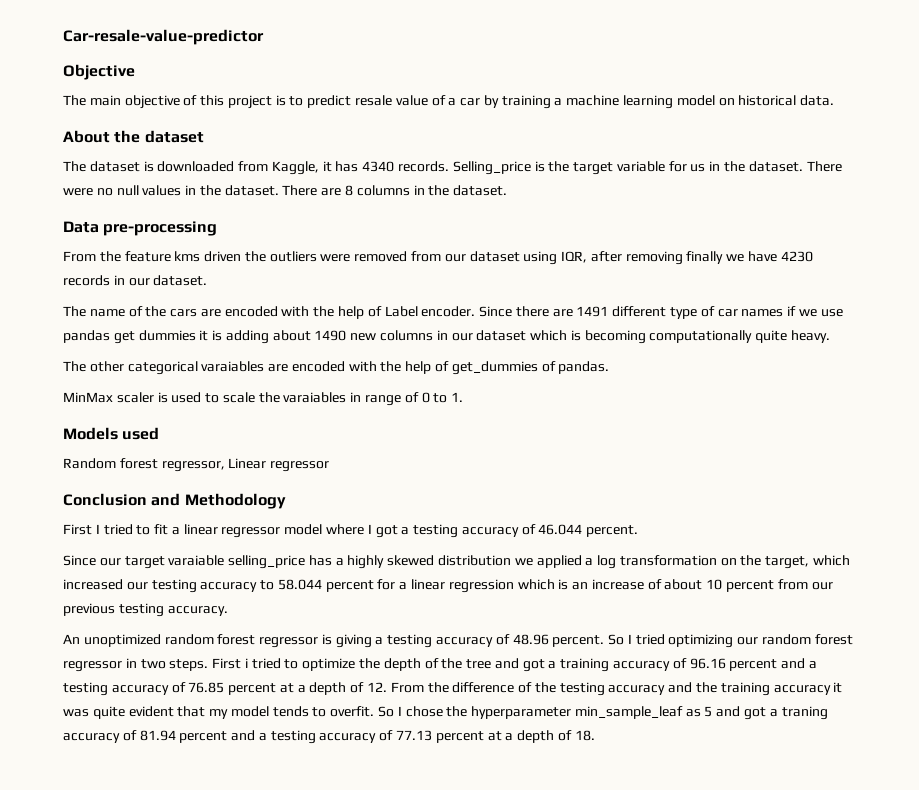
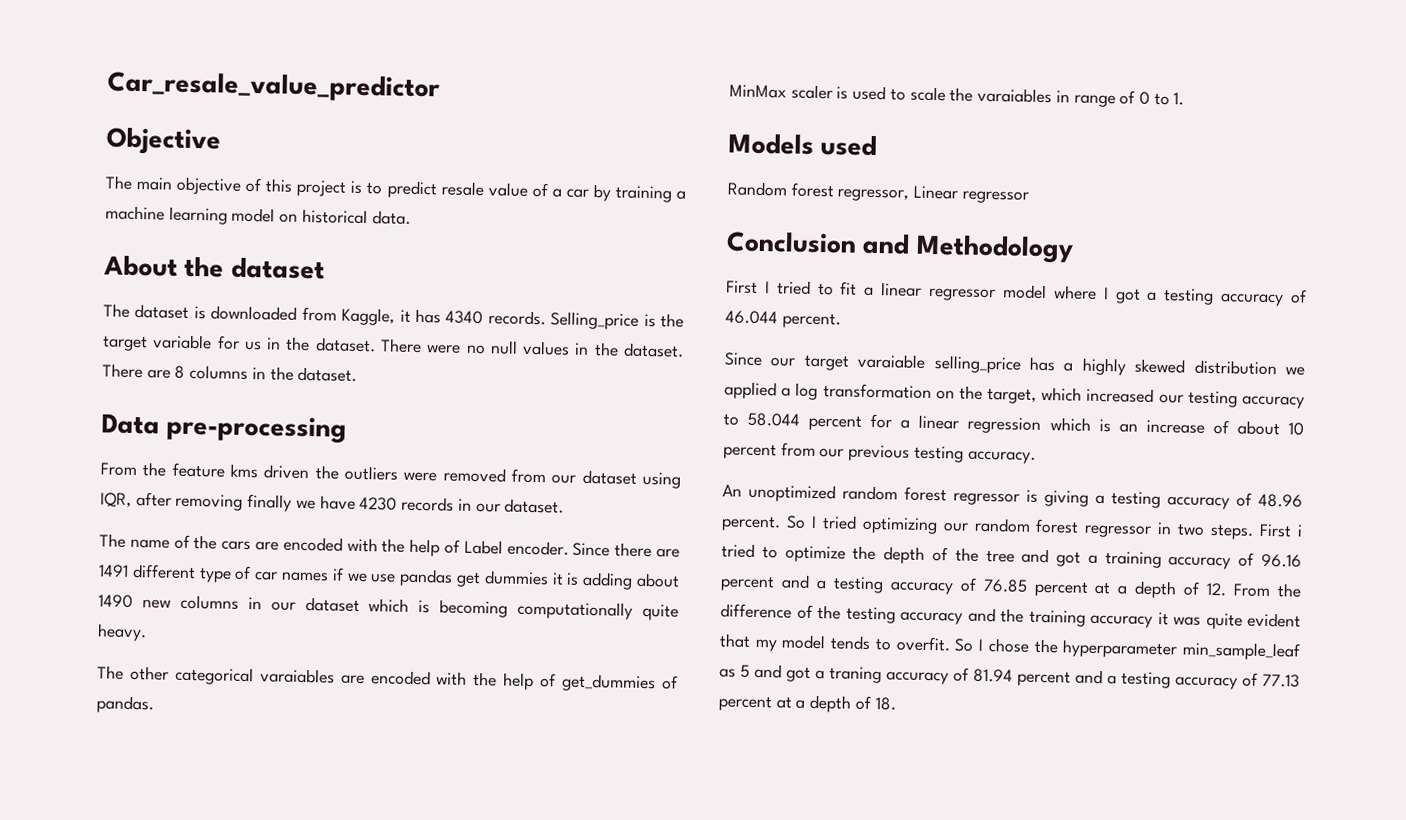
[63,29,264,45] Car-resale-value-predictor -> [107,71,440,103] Car_resale_value_predictor

